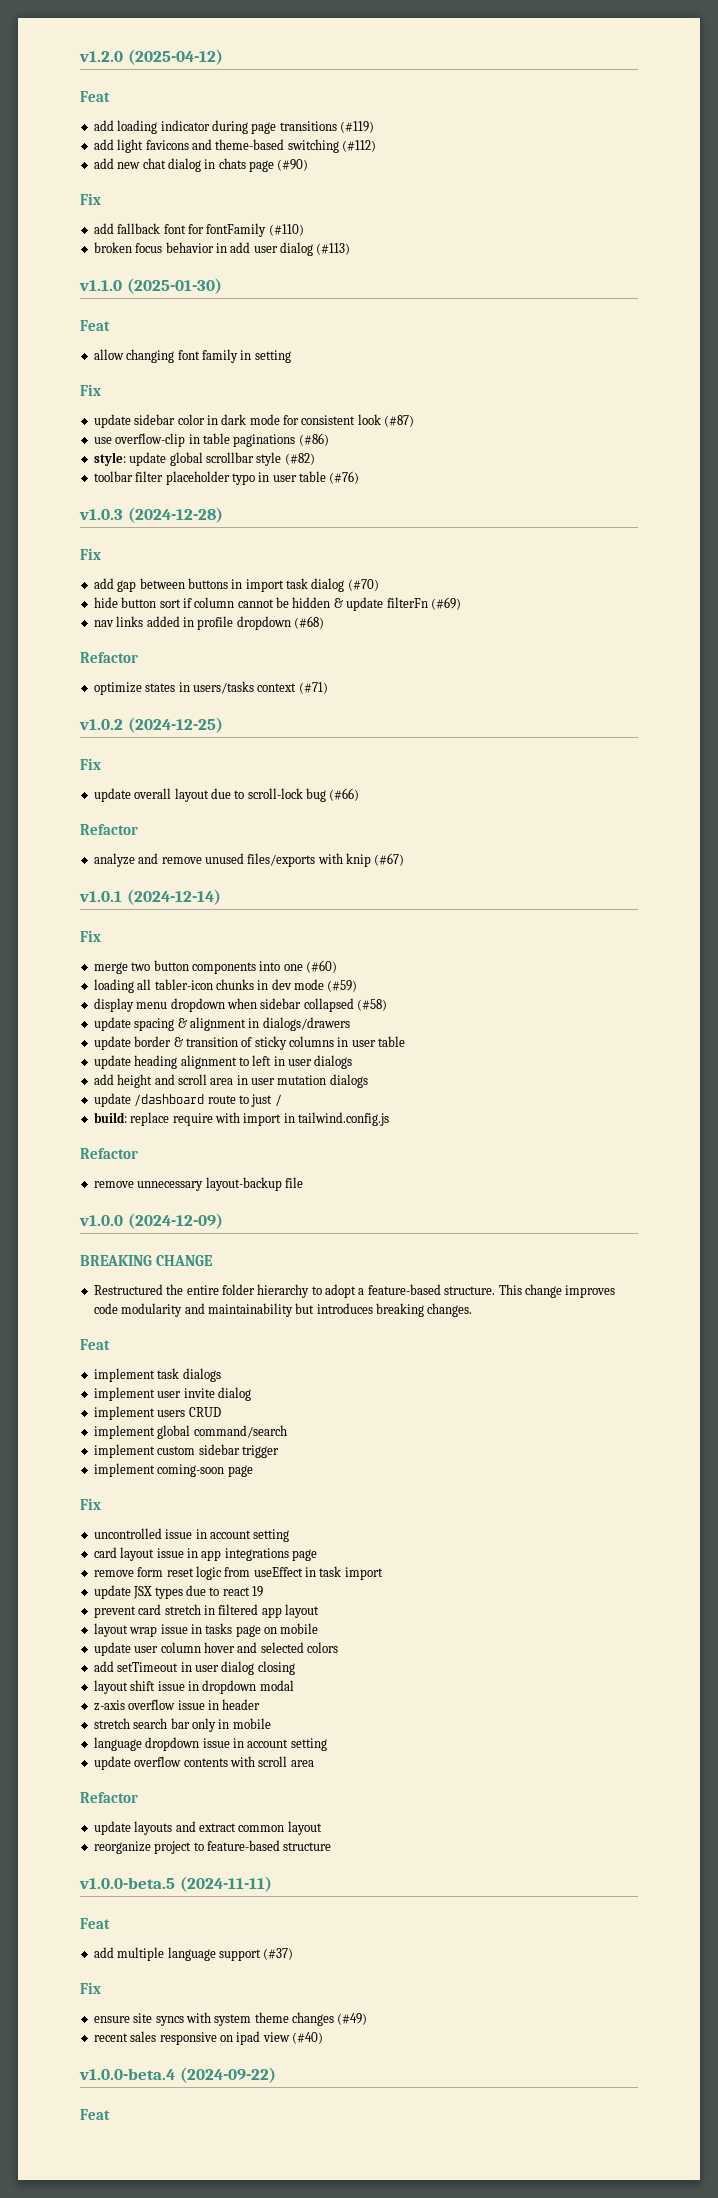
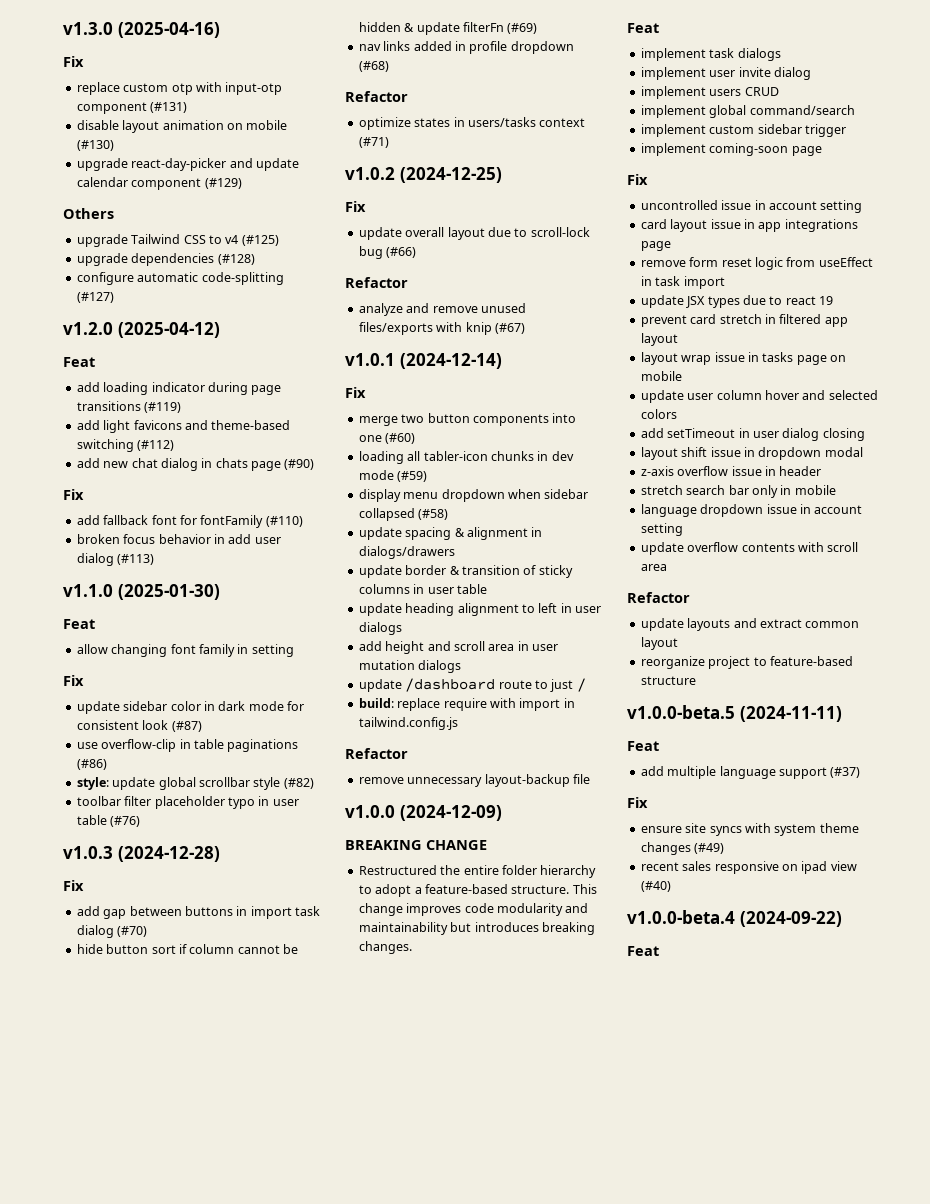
(79, 56) none -> [63,22,220,38] [63,56,84,67] [76,82,283,95] [76,102,188,114] [76,120,288,133] [76,140,114,151] [76,158,299,171] [76,177,242,190] [63,208,114,219] [76,234,279,247] [76,253,255,266] [76,272,284,285] [76,292,114,303] v1.3.0 (2025-04-16) // Fix // replace custom otp with input-otp component (#131) // disable layout animation on mobile (#130) // upgrade react-day-picker and update calendar component (#129) // Others // upgrade Tailwind CSS to v4 (#125) // upgrade dependencies (#128) // configure automatic code-splitting (#127) //

